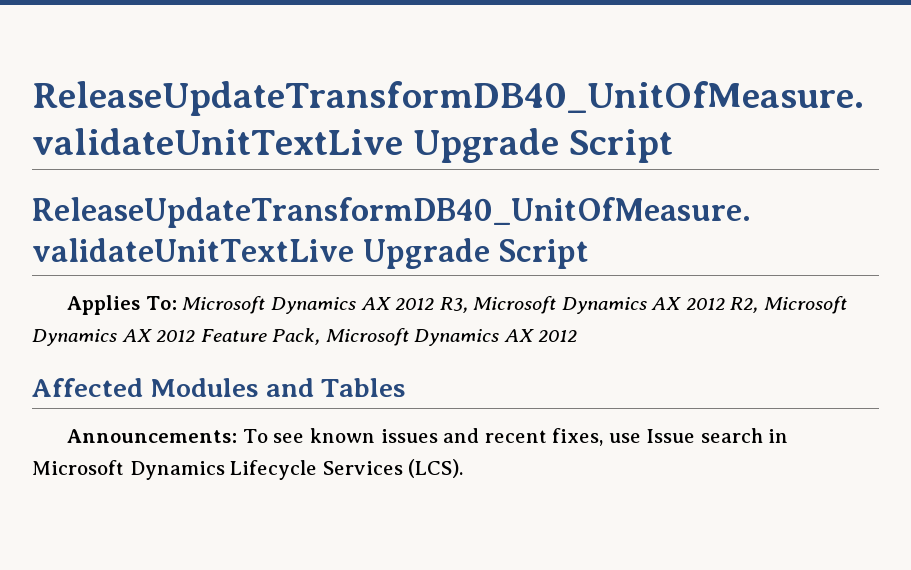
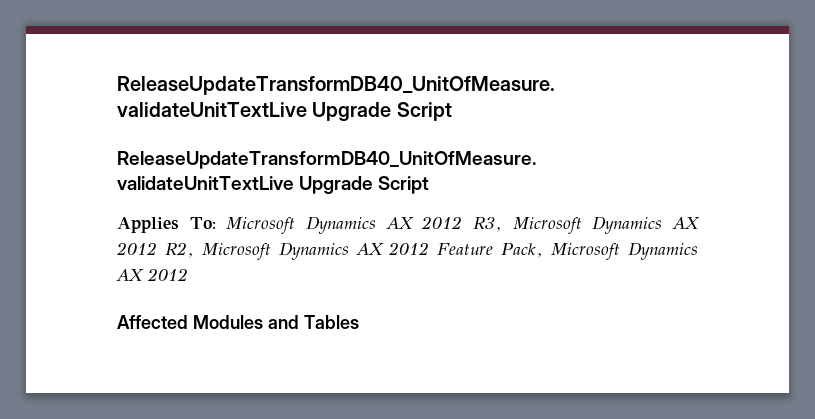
[67,428,789,446] [32,459,464,480] // Announcements: To see known issues and recent fixes, use Issue search in Microsoft Dynamics Lifecycle Services (LCS). -> (359, 322) none

